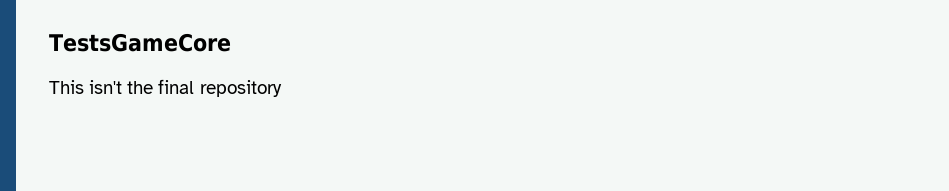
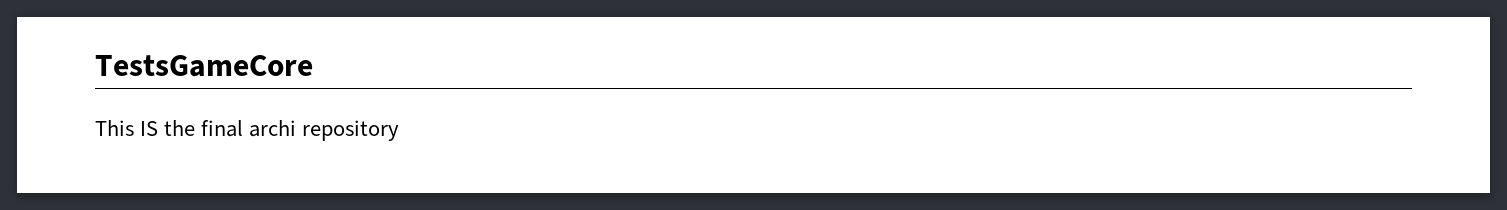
[89,80,123,94] isn't -> [140,121,159,136] IS
(195, 86) none -> [249,120,297,137] archi

